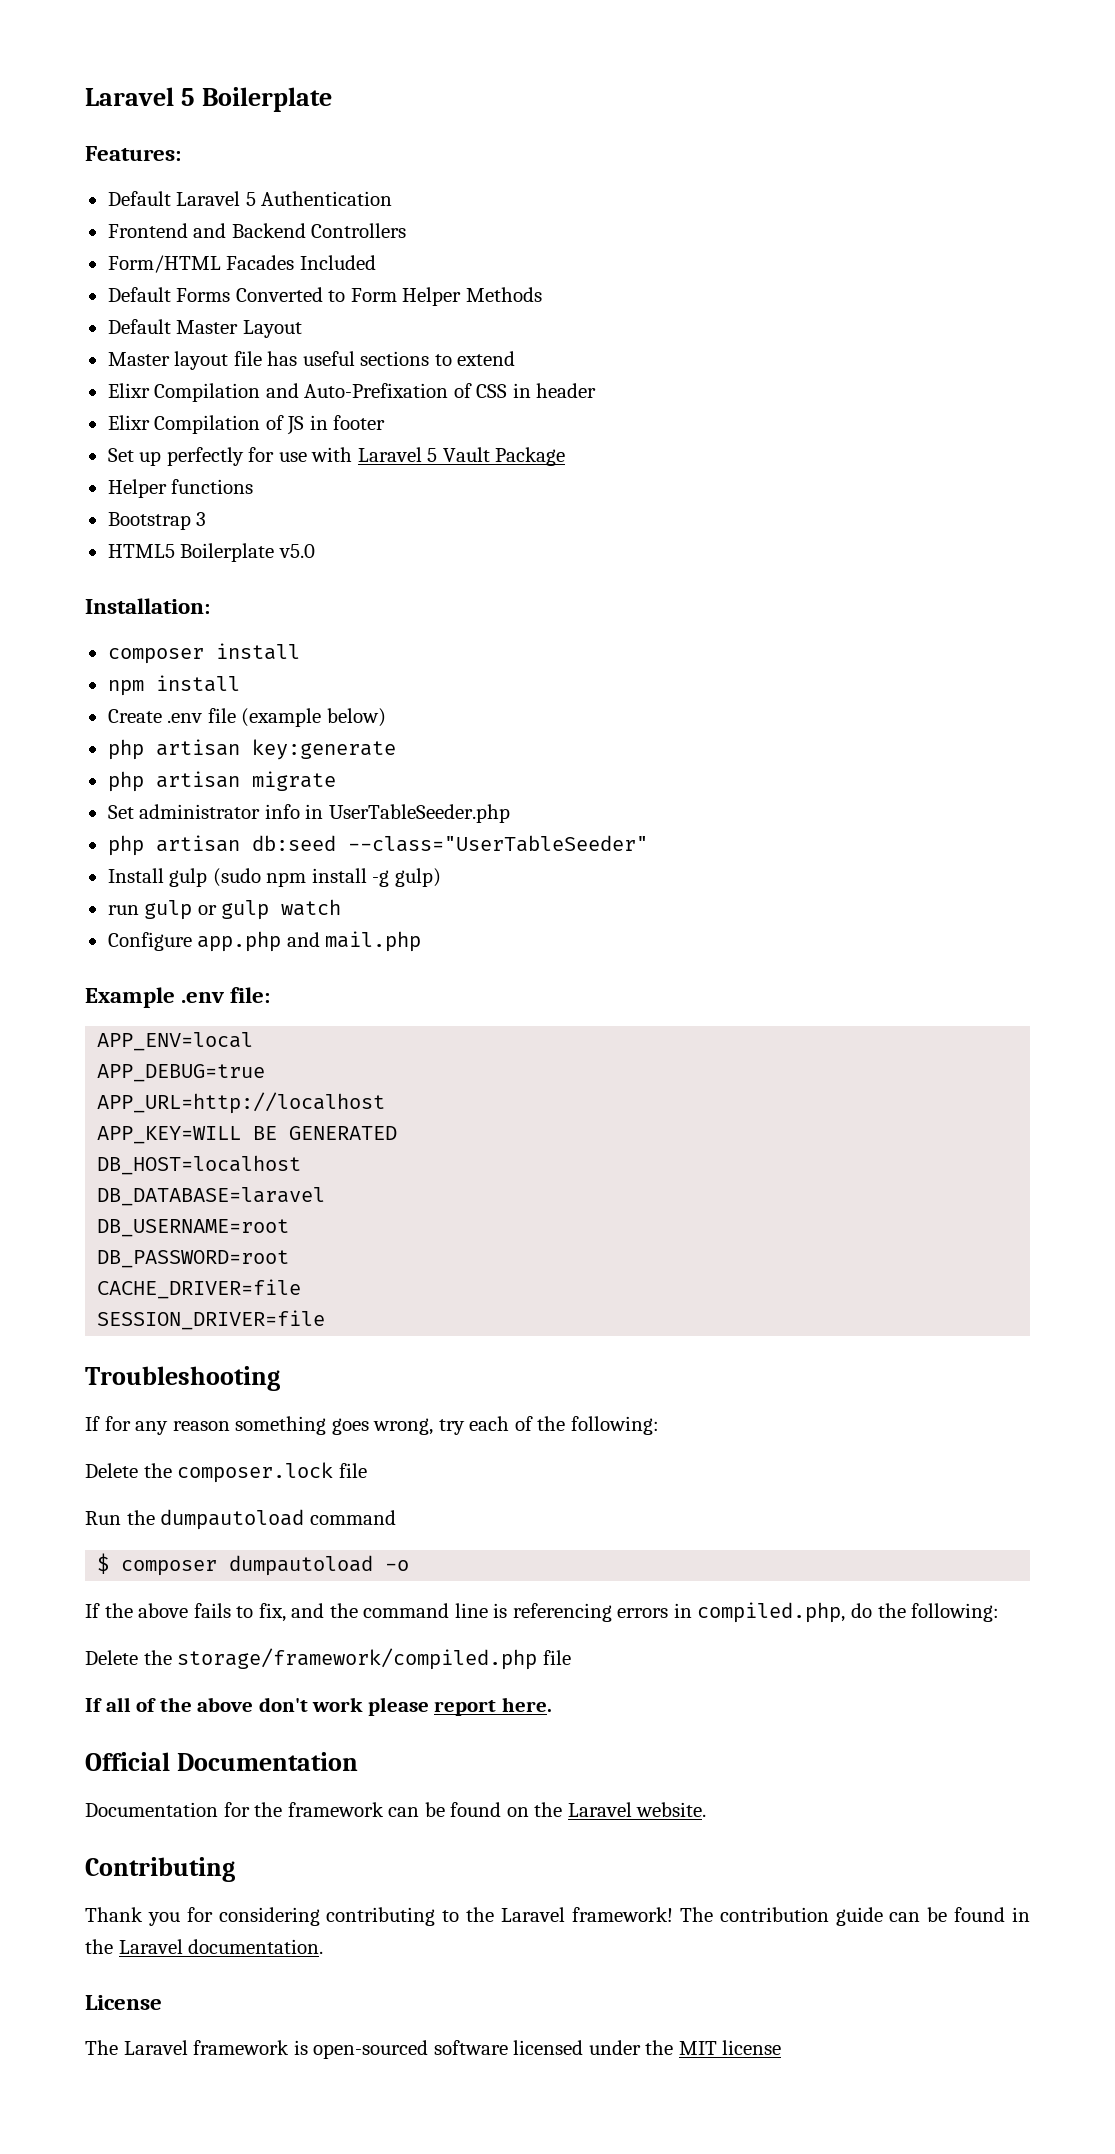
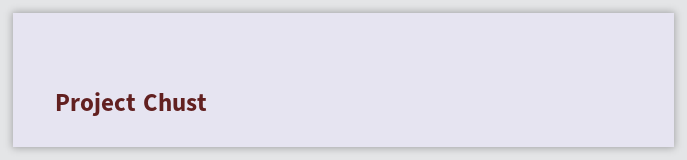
[85,87,332,112] [85,146,181,161] [107,191,393,206] [107,223,407,238] [107,255,376,273] [107,287,542,306] [107,319,302,338] [107,351,516,370] [107,383,597,402] [107,415,386,435] [107,447,566,466] [107,479,254,498] [107,512,207,530] [107,543,315,562] [85,598,210,614] [107,643,300,664] [107,675,240,696] [107,708,386,727] [107,739,396,760] [107,771,336,792] [107,804,510,823] [107,835,648,856] [107,868,441,887] [107,899,342,920] [107,931,422,952] [85,987,271,1008] [97,1032,254,1051] [97,1064,266,1082] [97,1092,386,1114] [97,1126,398,1144] [97,1155,302,1175] [97,1187,326,1206] [97,1219,290,1237] [97,1250,290,1268] [97,1279,302,1299] [97,1310,326,1330] [85,1366,280,1391] [85,1416,659,1435] [85,1462,367,1483] [85,1509,396,1530] [97,1553,410,1576] [85,1602,1000,1623] [85,1648,571,1670] [85,1697,552,1716] [85,1752,358,1771] [85,1802,707,1817] [85,1857,235,1882] [85,1907,1030,1926] [85,1939,324,1954] [85,1995,162,2010] [85,2040,782,2059] Laravel 5 Boilerplate // Features: // Default Laravel 5 Authentication // Frontend and Backend Controllers // Form/HTML Facades Included // Default Forms Converted to Form Helper Methods // Default Master Layout // Master layout file has useful sections to extend // Elixr Compilation and Auto-Prefixation of CSS in header // Elixr Compilation of JS in footer // Set up perfectly for use with Laravel 5 Vault Package // Helper functions // Bootstrap 3 // HTML5 Boilerplate v5.0 // Installation: // composer install // npm install // Create .env file (example below) // php artisan key:generate // php artisan migrate // Set administrator info in UserTableSeeder.php // php artisan db:seed --class="UserTableSeeder" // Install gulp (sudo npm install -g gulp) // run gulp or gulp watch // Configure app.php and mail.php // Example .env file: // APP_ENV=local // APP_DEBUG=true // APP_URL=http://localhost // APP_KEY=WILL BE GENERATED // DB_HOST=localhost // DB_DATABASE=laravel // DB_USERNAME=root // DB_PASSWORD=root // CACHE_DRIVER=file // SESSION_DRIVER=file // Troubleshooting // If for any reason something goes wrong, try each of the following: // Delete the composer.lock file // Run the dumpautoload command // $ composer dumpautoload -o // If the above fails to fix, and the command line is referencing errors in compiled.php, do the following: // Delete the storage/framework/compiled.php file // If all of the above don't work please report here. // Official Documentation // Documentation for the framework can be found on the Laravel website. // Contributing // Thank you for considering contributing to the Laravel framework! The contribution guide can be found in the Laravel documentation. // License // The Laravel framework is open-sourced software licensed under the MIT license -> [55,92,207,116] Project Chust

